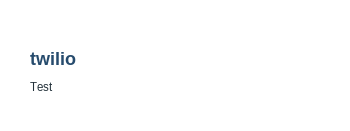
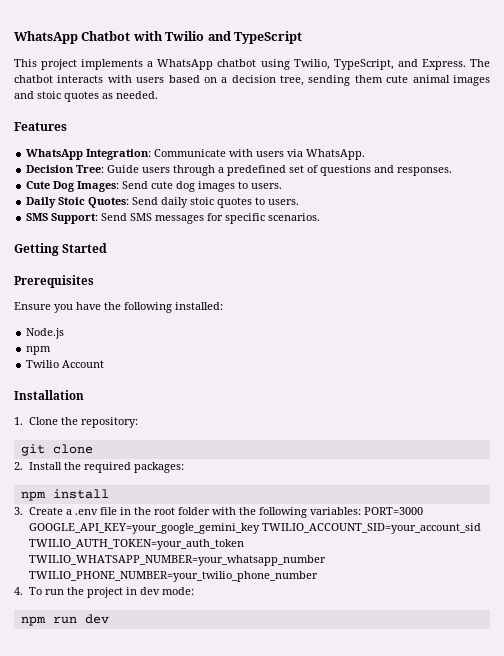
[30,52,76,65] [30,82,53,91] twilio // Test -> [14,31,302,44] [14,59,490,70] [14,75,490,86] [14,91,158,102] [14,122,67,131] [26,149,366,160] [26,165,453,176] [26,181,283,192] [26,197,300,208] [26,213,321,224] [14,243,108,256] [14,275,94,288] [14,302,223,313] [26,328,65,339] [26,346,52,355] [26,360,105,368] [14,390,84,400] [14,417,139,428] [20,444,93,456] [14,462,185,473] [20,489,109,501] [14,507,424,518] [29,523,482,534] [29,539,245,550] [29,555,327,566] [29,571,319,582] [14,587,195,598] [20,614,109,626] WhatsApp Chatbot with Twilio and TypeScript // This project implements a WhatsApp chatbot using Twilio, TypeScript, and Express. The chatbot interacts with users based on a decision tree, sending them cute animal images and stoic quotes as needed. // Features // WhatsApp Integration: Communicate with users via WhatsApp. // Decision Tree: Guide users through a predefined set of questions and responses. // Cute Dog Images: Send cute dog images to users. // Daily Stoic Quotes: Send daily stoic quotes to users. // SMS Support: Send SMS messages for specific scenarios. // Getting Started // Prerequisites // Ensure you have the following installed: // Node.js // npm // Twilio Account // Installation // 1. Clone the repository: // git clone // 2. Install the required packages: // npm install // 3. Create a .env file in the root folder with the following variables: PORT=3000 GOOGLE_API_KEY=your_google_gemini_key TWILIO_ACCOUNT_SID=your_account_sid TWILIO_AUTH_TOKEN=your_auth_token TWILIO_WHATSAPP_NUMBER=your_whatsapp_number TWILIO_PHONE_NUMBER=your_twilio_phone_number // 4. To run the project in dev mode: // npm run dev

